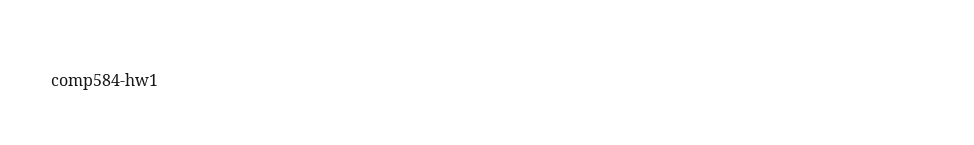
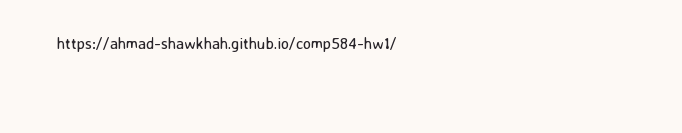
[51,73,158,90] comp584-hw1 -> [57,37,397,52] https://ahmad-shawkhah.github.io/comp584-hw1/

